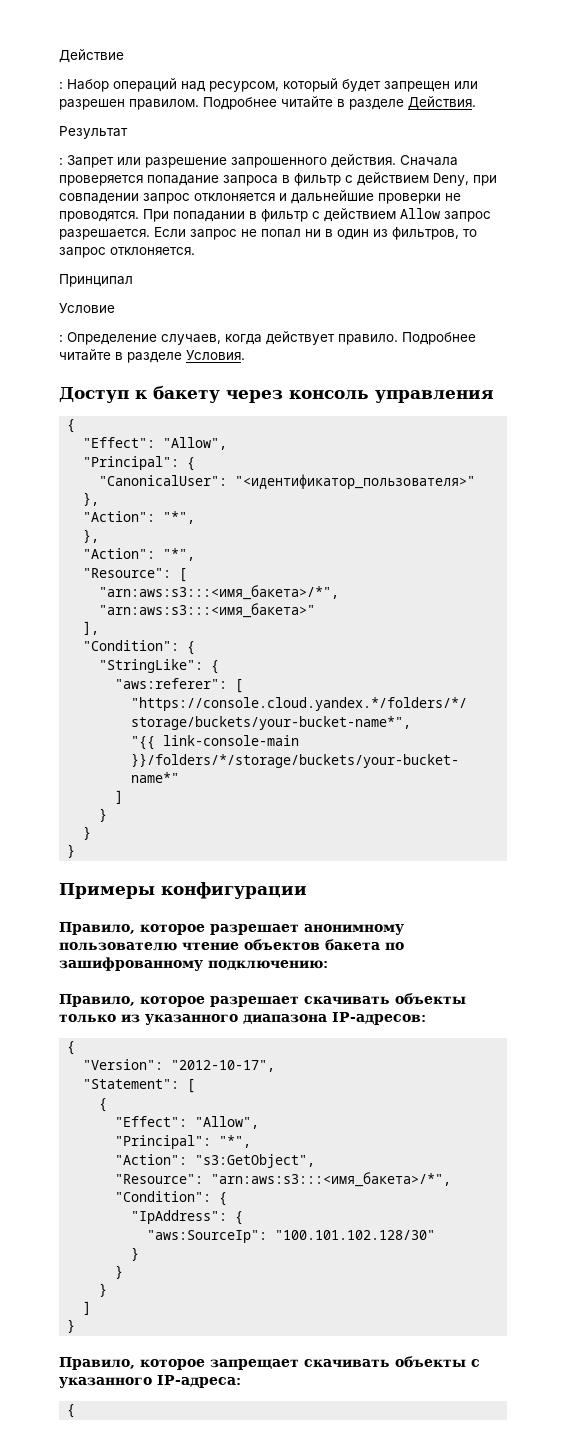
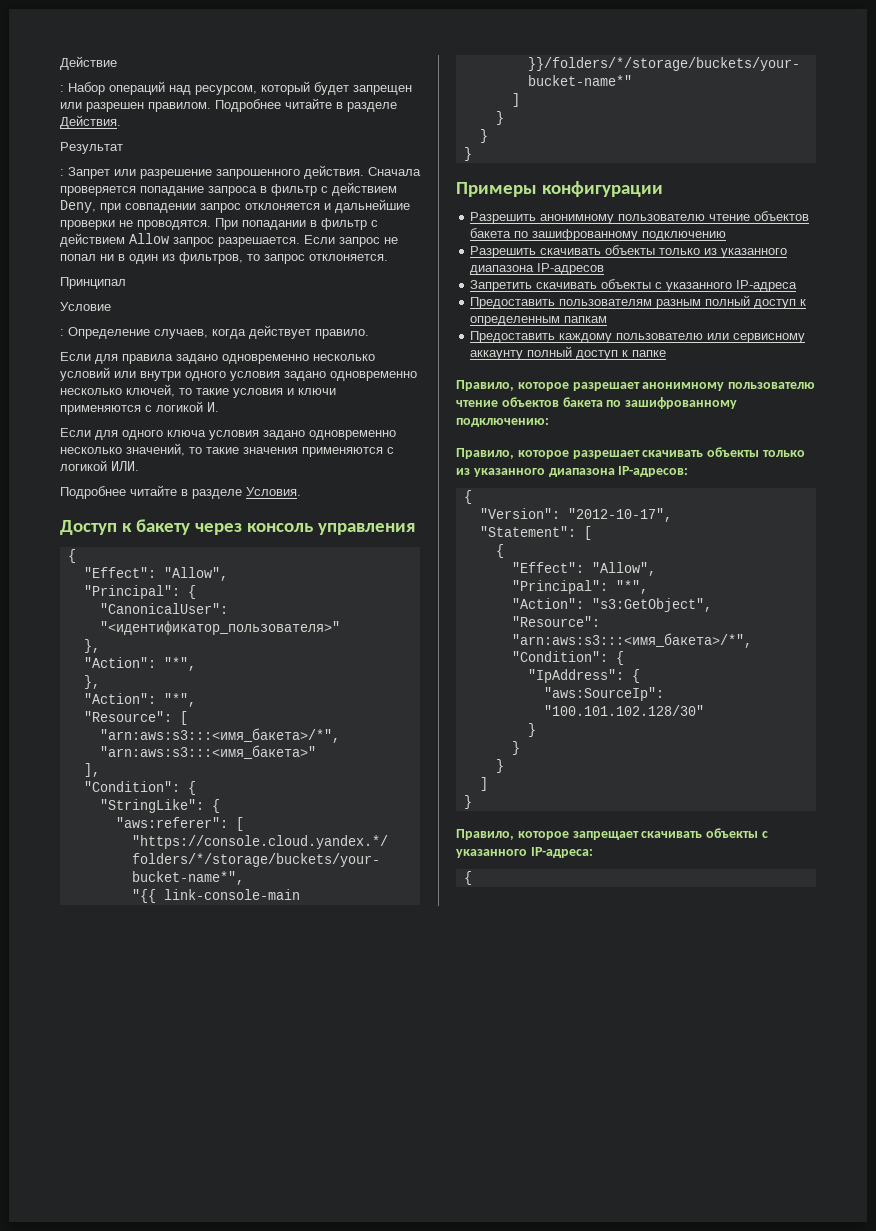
(398, 339) none -> [60,352,375,364] [60,367,417,381] [60,384,336,398] [60,401,219,415] [60,428,396,440] [60,443,394,457] [60,460,139,471] // Если для правила задано одновременно несколько условий или внутри одного условия задано одновременно несколько ключей, то такие условия и ключи применяются с логикой И. // Если для одного ключа условия задано одновременно несколько значений, то такие значения применяются с логикой ИЛИ. //
(307, 890) none -> [470,211,810,224] [470,228,727,241] [470,245,788,258] [470,263,605,275] [470,279,798,292] [470,295,807,309] [470,316,608,326] [470,331,806,343] [470,346,667,360] // Разрешить анонимному пользователю чтение объектов бакета по зашифрованному подключению // Разрешить скачивать объекты только из указанного диапазона IP-адресов // Запретить скачивать объекты с указанного IP-адреса // Предоставить пользователям разным полный доступ к определенным папкам // Предоставить каждому пользователю или сервисному аккаунту полный доступ к папке

